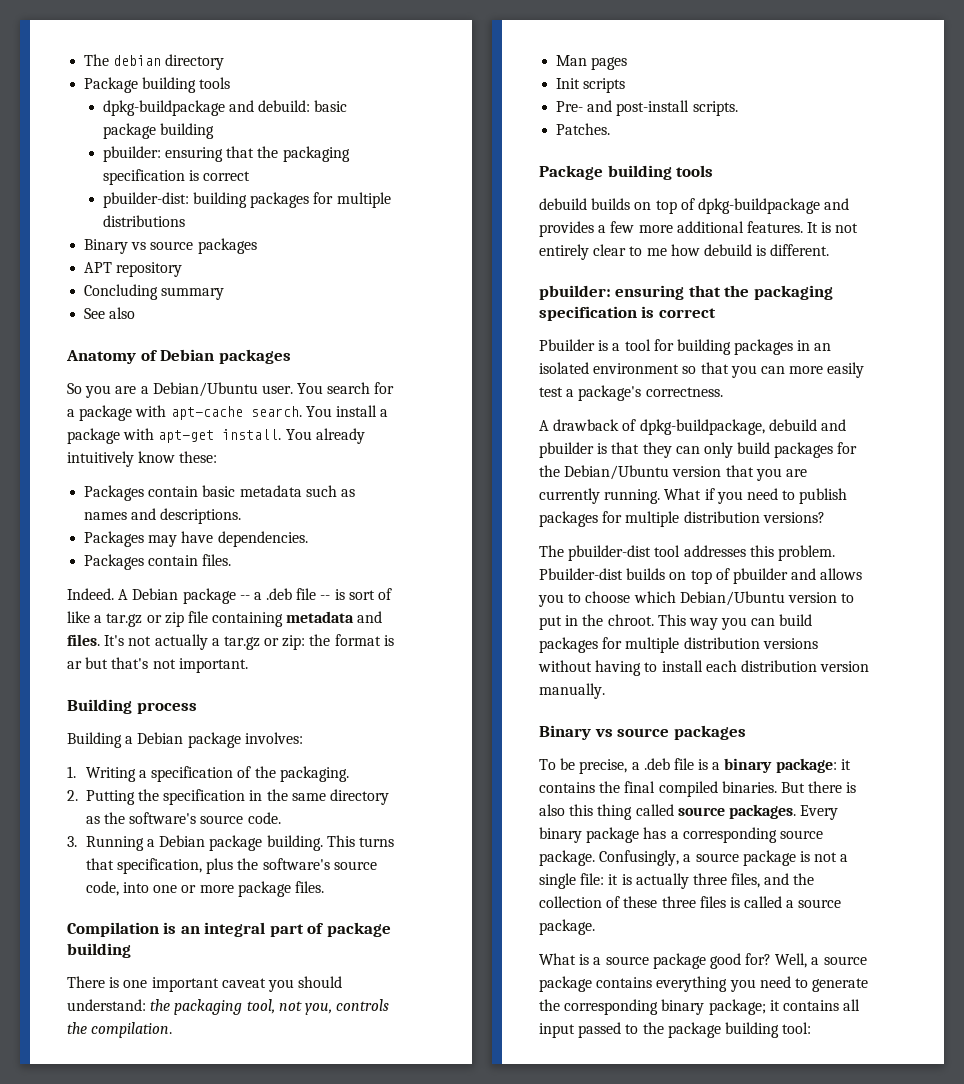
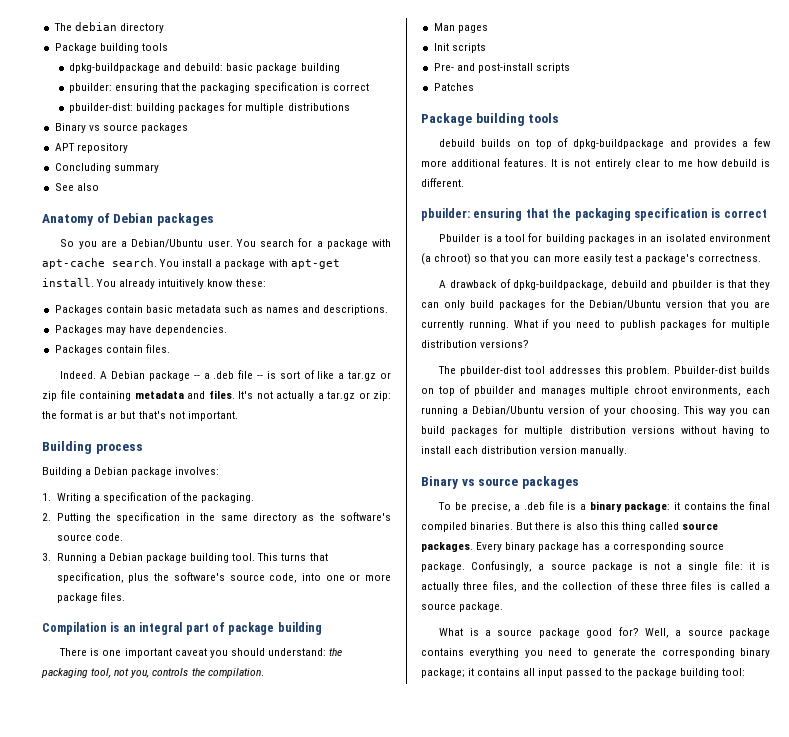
[266,835,323,851] building. -> [190,553,256,563] building tool.
[692,101,738,116] [556,123,611,135] scripts. // Patches. -> [535,63,570,73] [433,83,474,91] scripts // Patches
(680, 368) none -> [421,253,472,265] (a chroot)
[820,568,863,580] [538,591,855,607] [539,614,654,630] allows you to choose which Debian/Ubuntu version to put in the chroot. -> [540,386,770,396] [421,405,680,416] manages multiple chroot environments, each running a Debian/Ubuntu version of your choosing.

